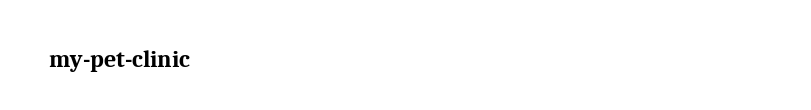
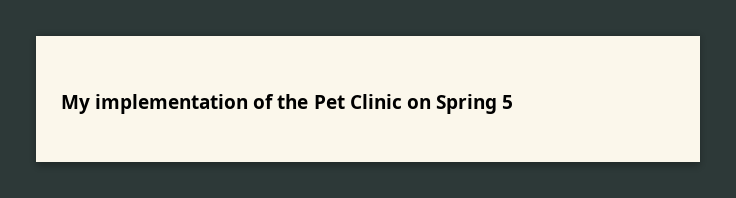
[49,50,190,72] my-pet-clinic -> [61,94,514,114] My implementation of the Pet Clinic on Spring 5

